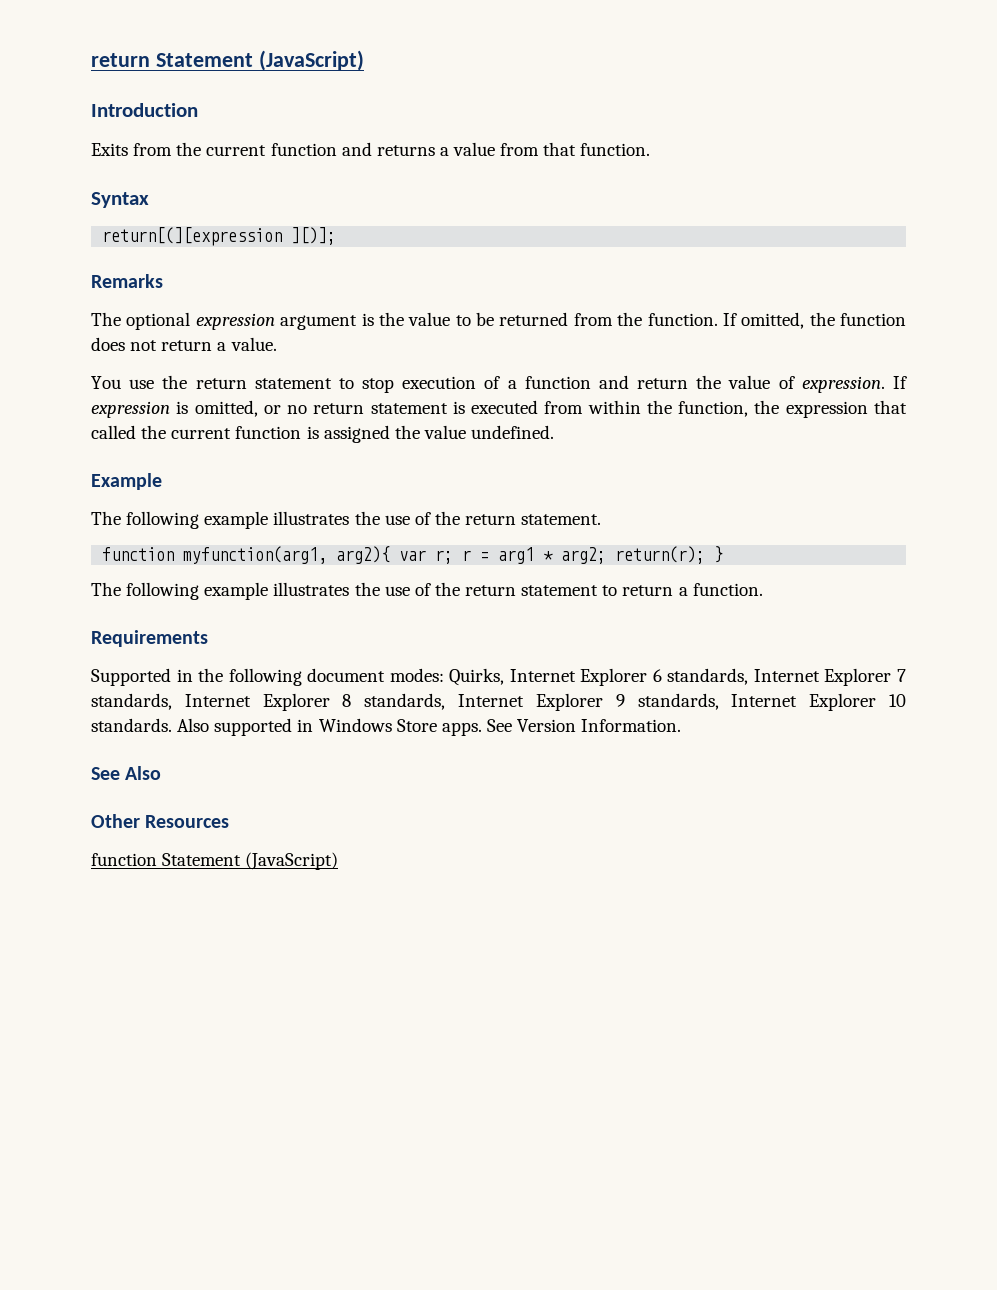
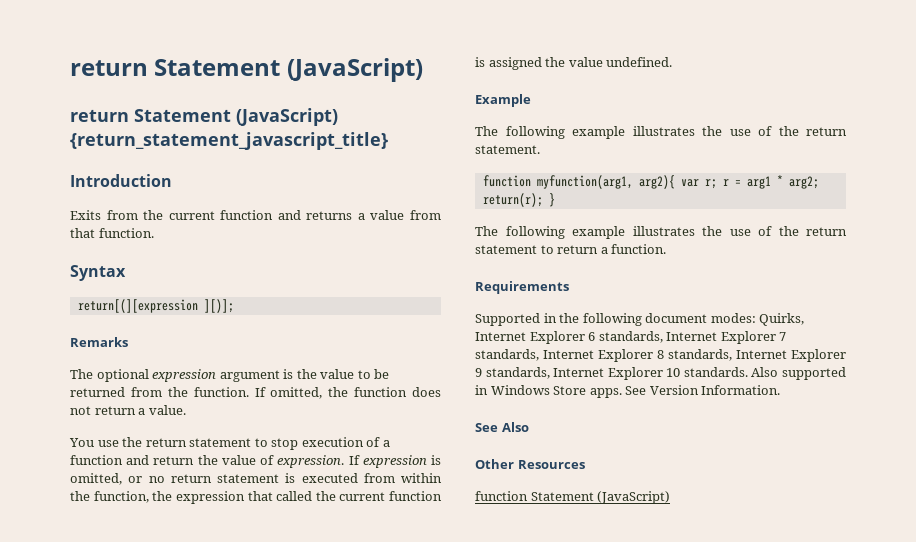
[91,50,364,71] return Statement (JavaScript) -> [70,58,423,82] [70,108,338,126] [70,132,388,150] return Statement (JavaScript) // return Statement (JavaScript) {return_statement_javascript_title}

